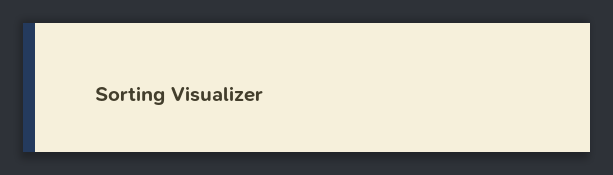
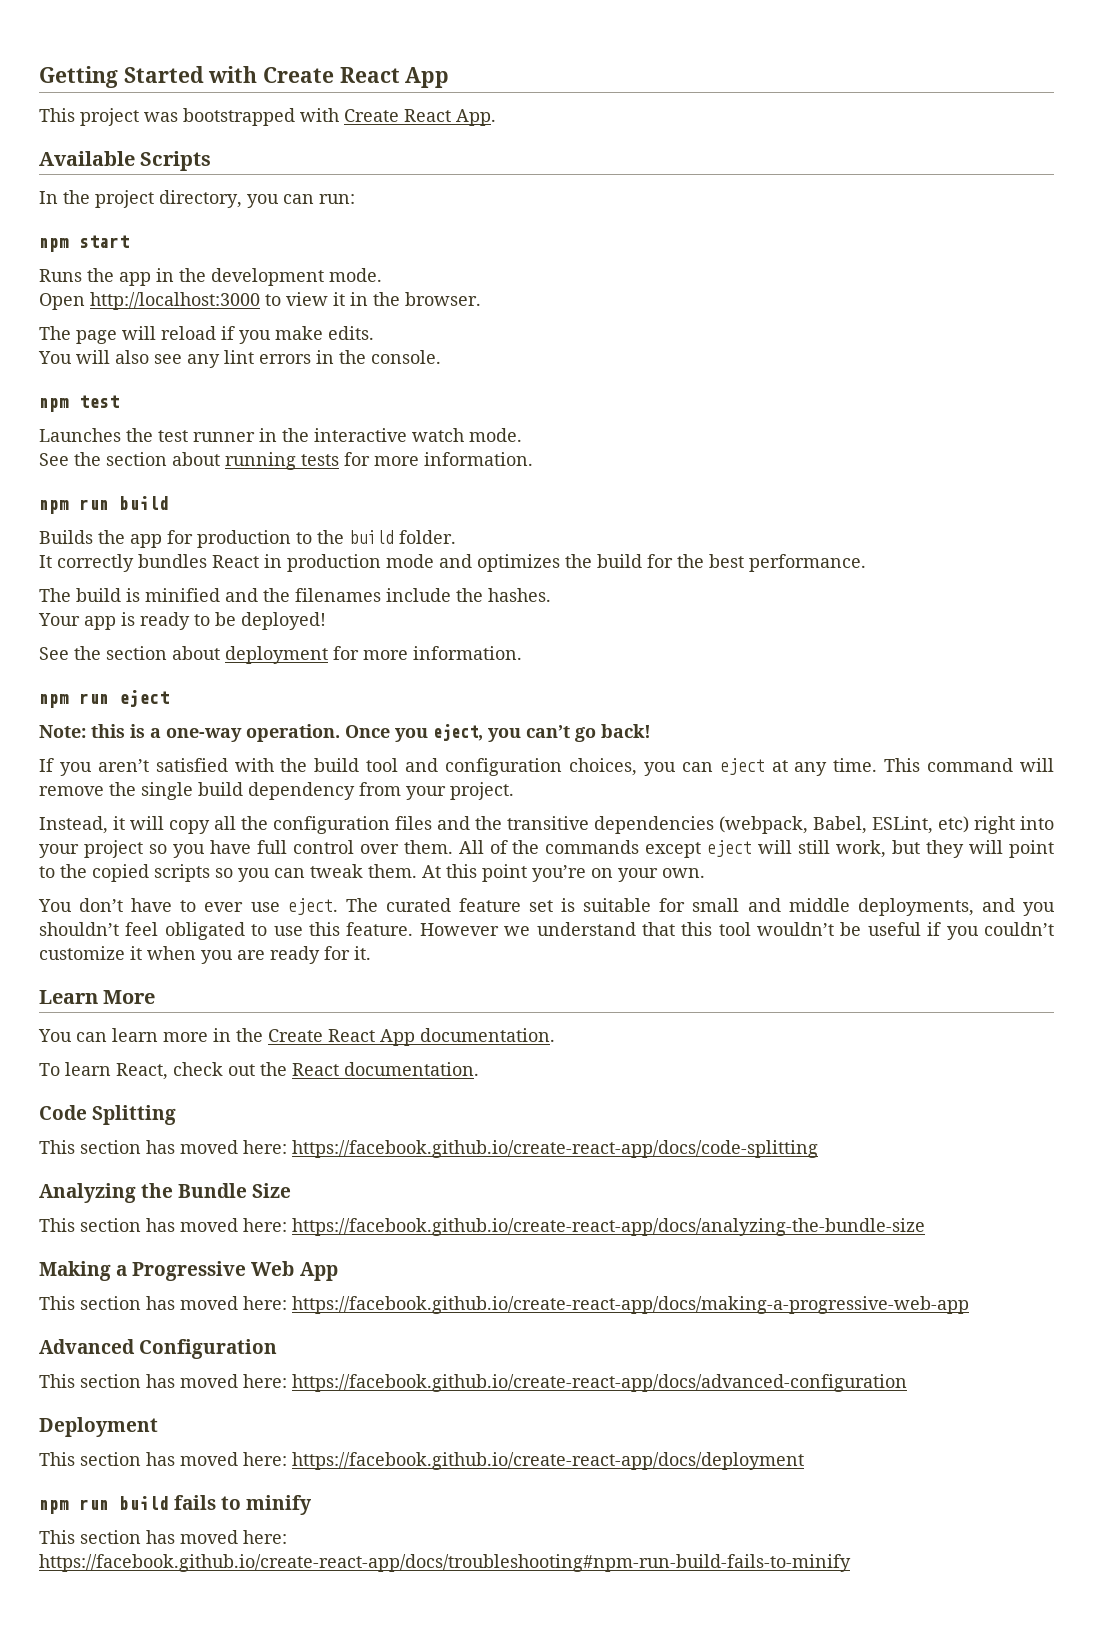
[95,86,263,105] Sorting Visualizer -> [39,66,450,88] [39,108,496,126] [39,151,212,171] [39,190,355,208] [39,235,129,252] [39,268,382,286] [39,292,481,310] [39,326,374,344] [38,350,441,368] [39,395,119,412] [39,428,522,442] [39,452,533,470] [39,496,169,514] [39,530,456,548] [39,554,866,572] [39,588,551,602] [38,612,326,630] [39,646,522,664] [39,690,169,708] [39,724,651,742] [39,758,1055,776] [39,782,514,800] [39,816,1054,834] [39,840,1055,858] [39,864,705,882] [38,898,1055,916] [39,922,1055,940] [39,946,371,964] [39,990,156,1004] [38,1028,555,1046] [39,1062,479,1080] [39,1105,177,1125] [39,1140,818,1158] [39,1183,292,1203] [39,1218,925,1236] [39,1261,338,1281] [39,1296,969,1314] [39,1339,278,1359] [39,1374,907,1392] [39,1417,158,1437] [39,1452,804,1470] [39,1495,312,1515] [39,1530,287,1544] [39,1554,851,1572] Getting Started with Create React App // This project was bootstrapped with Create React App. // Available Scripts // In the project directory, you can run: // npm start // Runs the app in the development mode. // Open http://localhost:3000 to view it in the browser. // The page will reload if you make edits. // You will also see any lint errors in the console. // npm test // Launches the test runner in the interactive watch mode. // See the section about running tests for more information. // npm run build // Builds the app for production to the build folder. // It correctly bundles React in production mode and optimizes the build for the best performance. // The build is minified and the filenames include the hashes. // Your app is ready to be deployed! // See the section about deployment for more information. // npm run eject // Note: this is a one-way operation. Once you eject, you can’t go back! // If you aren’t satisfied with the build tool and configuration choices, you can eject at any time. This command will remove the single build dependency from your project. // Instead, it will copy all the configuration files and the transitive dependencies (webpack, Babel, ESLint, etc) right into your project so you have full control over them. All of the commands except eject will still work, but they will point to the copied scripts so you can tweak them. At this point you’re on your own. // You don’t have to ever use eject. The curated feature set is suitable for small and middle deployments, and you shouldn’t feel obligated to use this feature. However we understand that this tool wouldn’t be useful if you couldn’t customize it when you are ready for it. // Learn More // You can learn more in the Create React App documentation. // To learn React, check out the React documentation. // Code Splitting // This section has moved here: https://facebook.github.io/create-react-app/docs/code-splitting // Analyzing the Bundle Size // This section has moved here: https://facebook.github.io/create-react-app/docs/analyzing-the-bundle-size // Making a Progressive Web App // This section has moved here: https://facebook.github.io/create-react-app/docs/making-a-progressive-web-app // Advanced Configuration // This section has moved here: https://facebook.github.io/create-react-app/docs/advanced-configuration // Deployment // This section has moved here: https://facebook.github.io/create-react-app/docs/deployment // npm run build fails to minify // This section has moved here: https://facebook.github.io/create-react-app/docs/troubleshooting#npm-run-build-fails-to-minify

